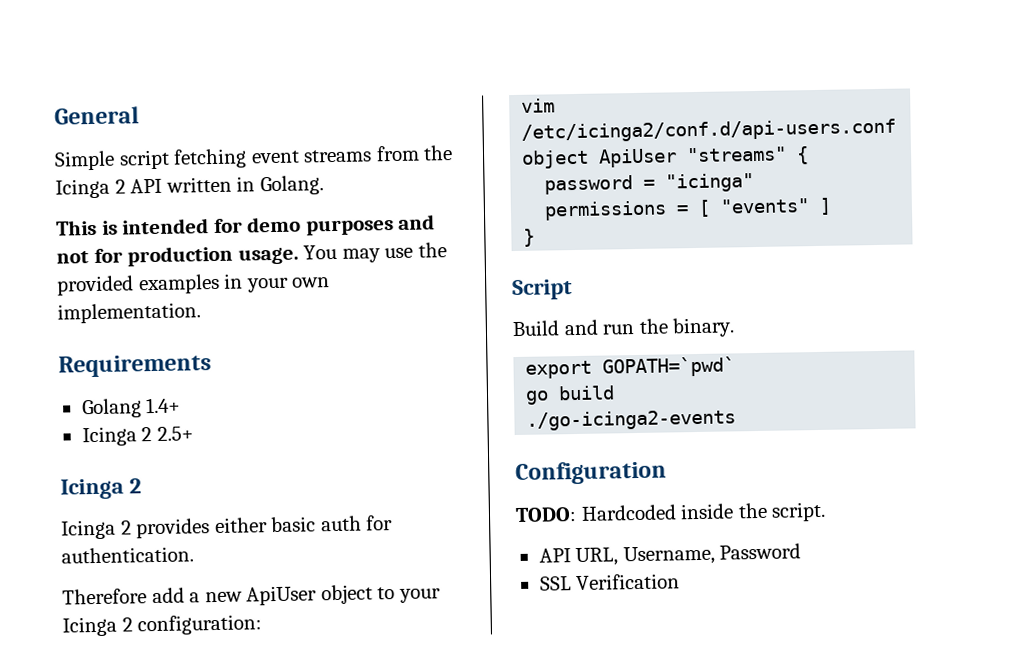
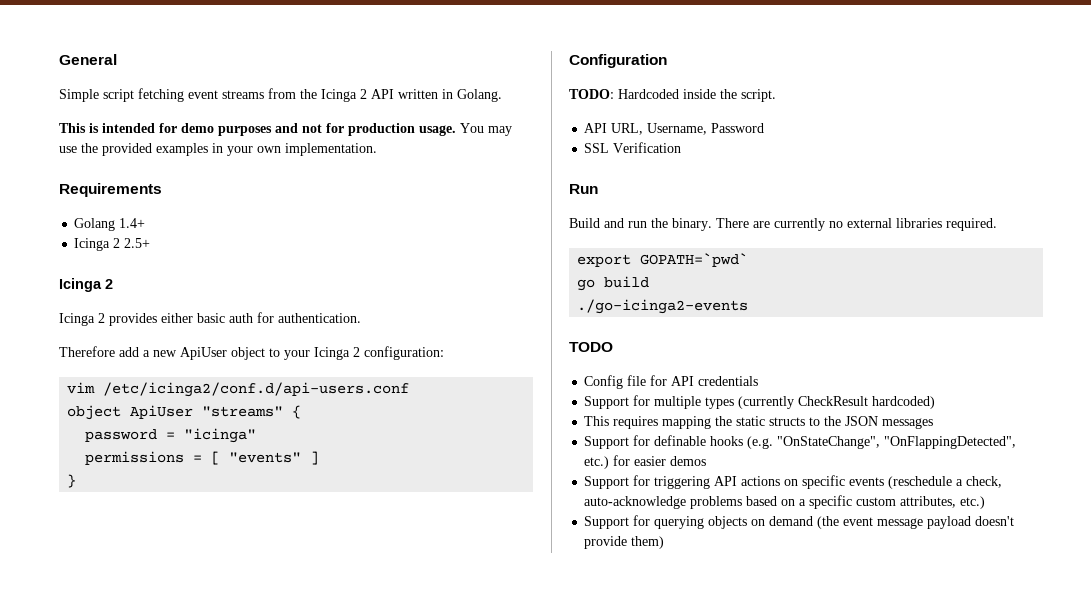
[512,279,573,301] [512,317,736,338] [525,356,736,379] [525,385,616,405] [526,409,737,431] // Script // Build and run the binary. // export GOPATH=`pwd` // go build // ./go-icinga2-events -> (77, 481) none
(681, 582) none -> [569,184,598,194] [569,218,997,231] [577,253,749,267] [577,276,650,291] [577,299,749,314] [569,342,613,352] [584,375,759,389] [584,395,936,409] [584,416,934,429] [584,435,1017,449] [584,455,707,469] [584,475,1003,489] [584,495,986,509] [584,515,1015,529] [584,536,665,549] // Run // Build and run the binary. There are currently no external libraries required. // export GOPATH=`pwd` // go build // ./go-icinga2-events // TODO // Config file for API credentials // Support for multiple types (currently CheckResult hardcoded) // This requires mapping the static structs to the JSON messages // Support for definable hooks (e.g. "OnStateChange", "OnFlappingDetected", etc.) for easier demos // Support for triggering API actions on specific events (reschedule a check, auto-acknowledge problems based on a specific custom attributes, etc.) // Support for querying objects on demand (the event message payload doesn't provide them)

